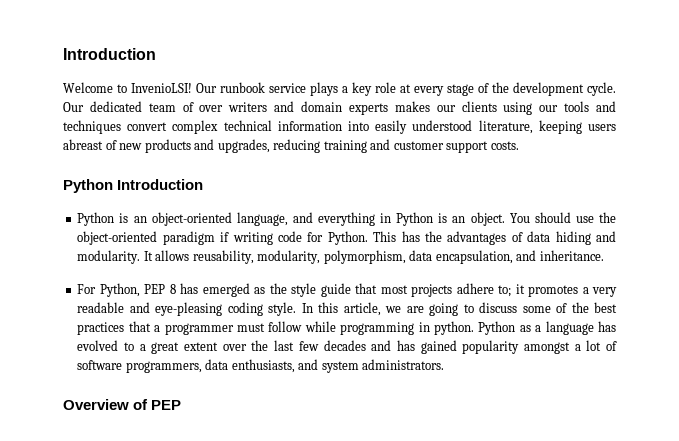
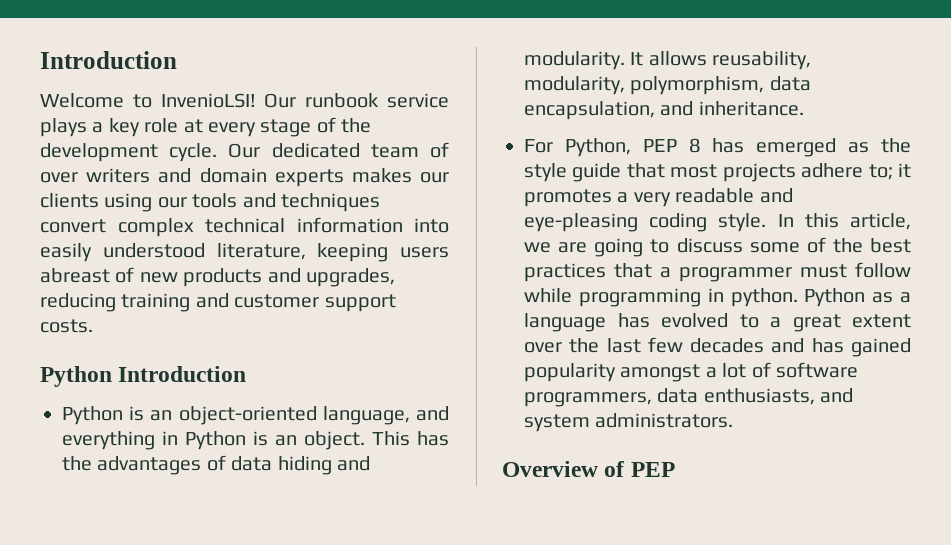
[509,212,617,223] [77,231,368,245] You should use the object-oriented paradigm if writing code for Python. -> (365, 440) none

